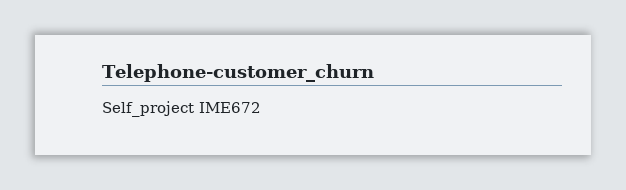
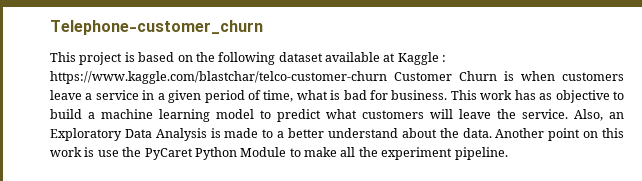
[102,101,261,117] Self_project IME672 -> [50,52,447,65] [50,71,624,84] [50,90,625,103] [50,109,624,122] [50,128,625,141] [50,147,508,160] This project is based on the following dataset available at Kaggle : https://www.kaggle.com/blastchar/telco-customer-churn Customer Churn is when customers leave a service in a given period of time, what is bad for business. This work has as objective to build a machine learning model to predict what customers will leave the service. Also, an Exploratory Data Analysis is made to a better understand about the data. Another point on this work is use the PyCaret Python Module to make all the experiment pipeline.

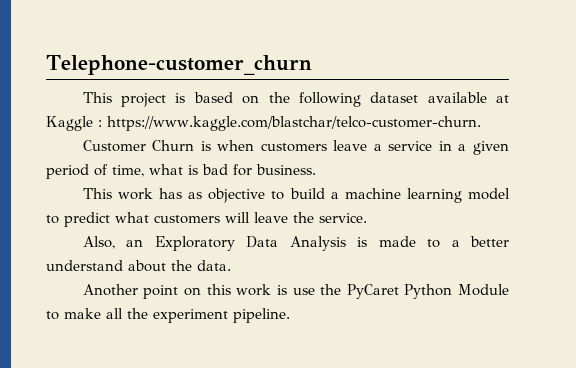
[50,71,387,84] https://www.kaggle.com/blastchar/telco-customer-churn -> [107,116,481,131] https://www.kaggle.com/blastchar/telco-customer-churn. //
(448, 95) none -> (316, 169) //
(568, 114) none -> (367, 218) //
(492, 133) none -> (231, 265) //

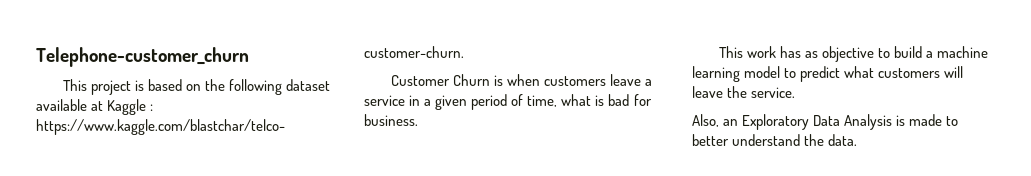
[451,240,460,247] a -> (959, 121) none
[128,260,166,272] about -> (801, 140) none
[82,284,510,299] [46,308,290,323] // Another point on this work is use the PyCaret Python Module to make all the experiment pipeline. -> (858, 140) none

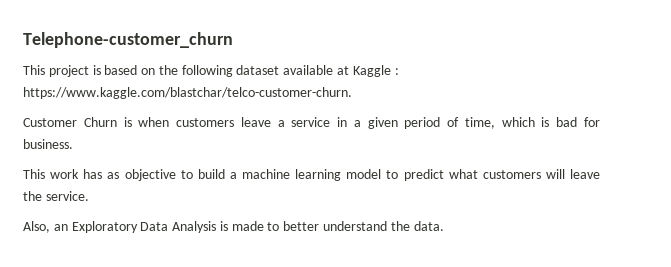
[561,94,592,106] what -> [501,117,535,127] which

